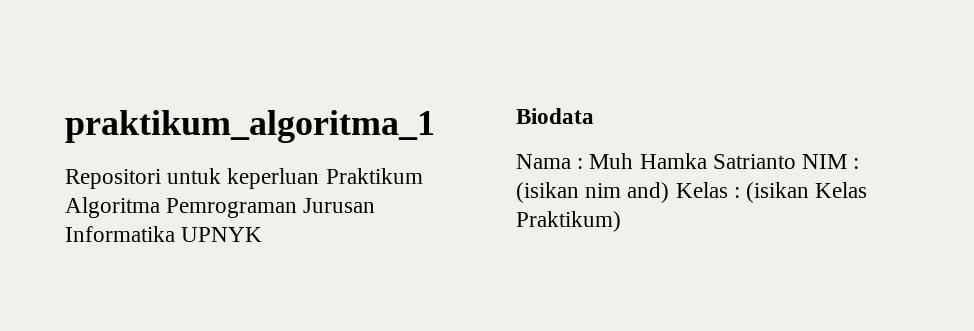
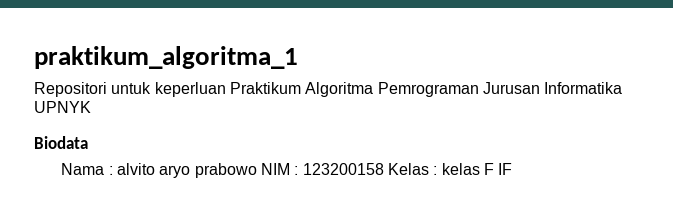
[589,153,860,169] [516,182,868,203] [516,211,621,232] Muh Hamka Satrianto NIM : (isikan nim and) Kelas : (isikan Kelas Praktikum) -> [116,163,513,178] alvito aryo prabowo NIM : 123200158 Kelas : kelas F IF

